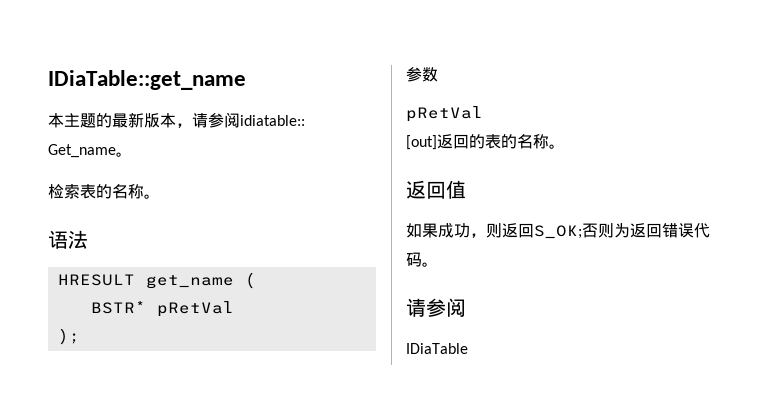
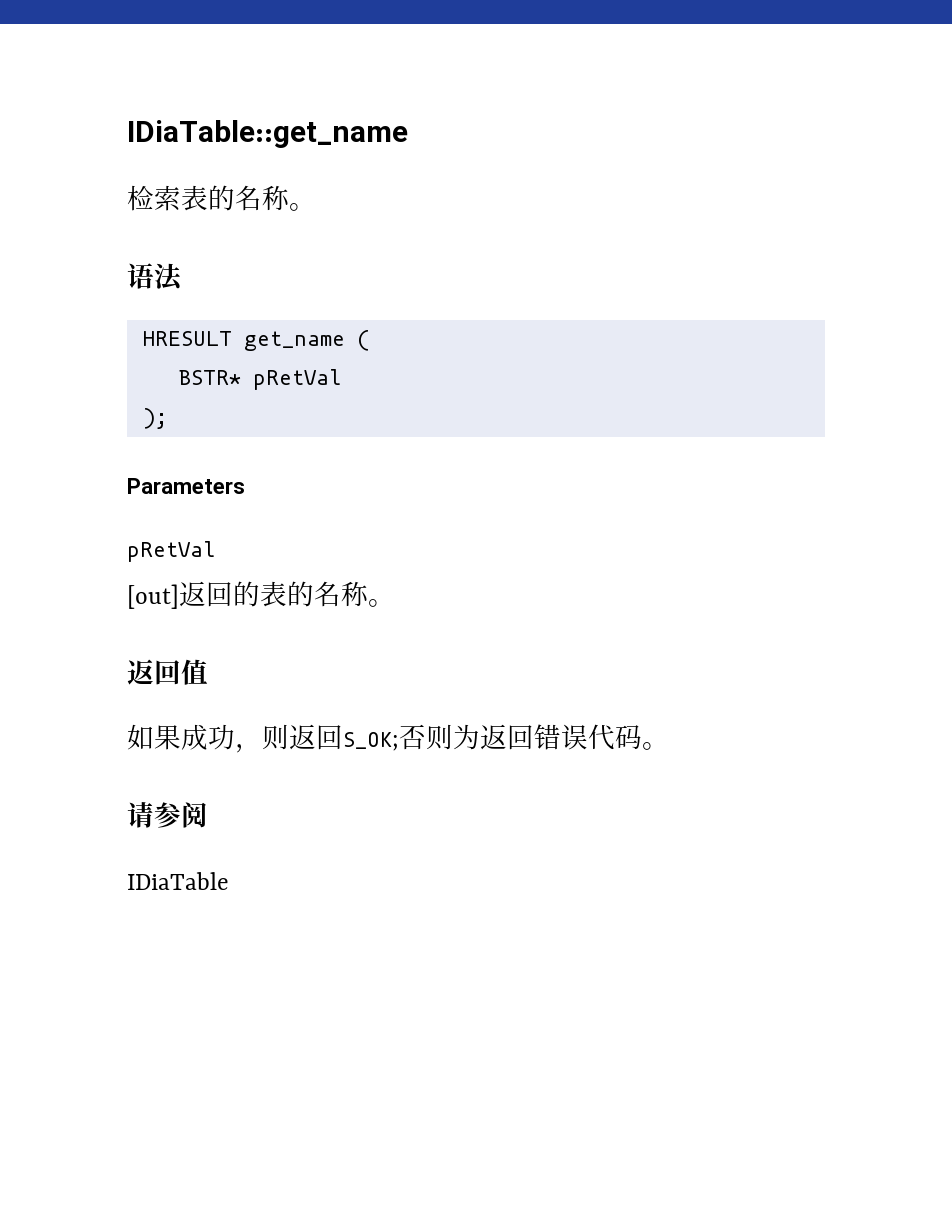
[48,112,305,128] [48,144,132,158] // 本主题的最新版本，请参阅idiatable:: Get_name。 -> (408, 134) none
[406,67,438,82] 参数 -> [127,478,245,494] Parameters

